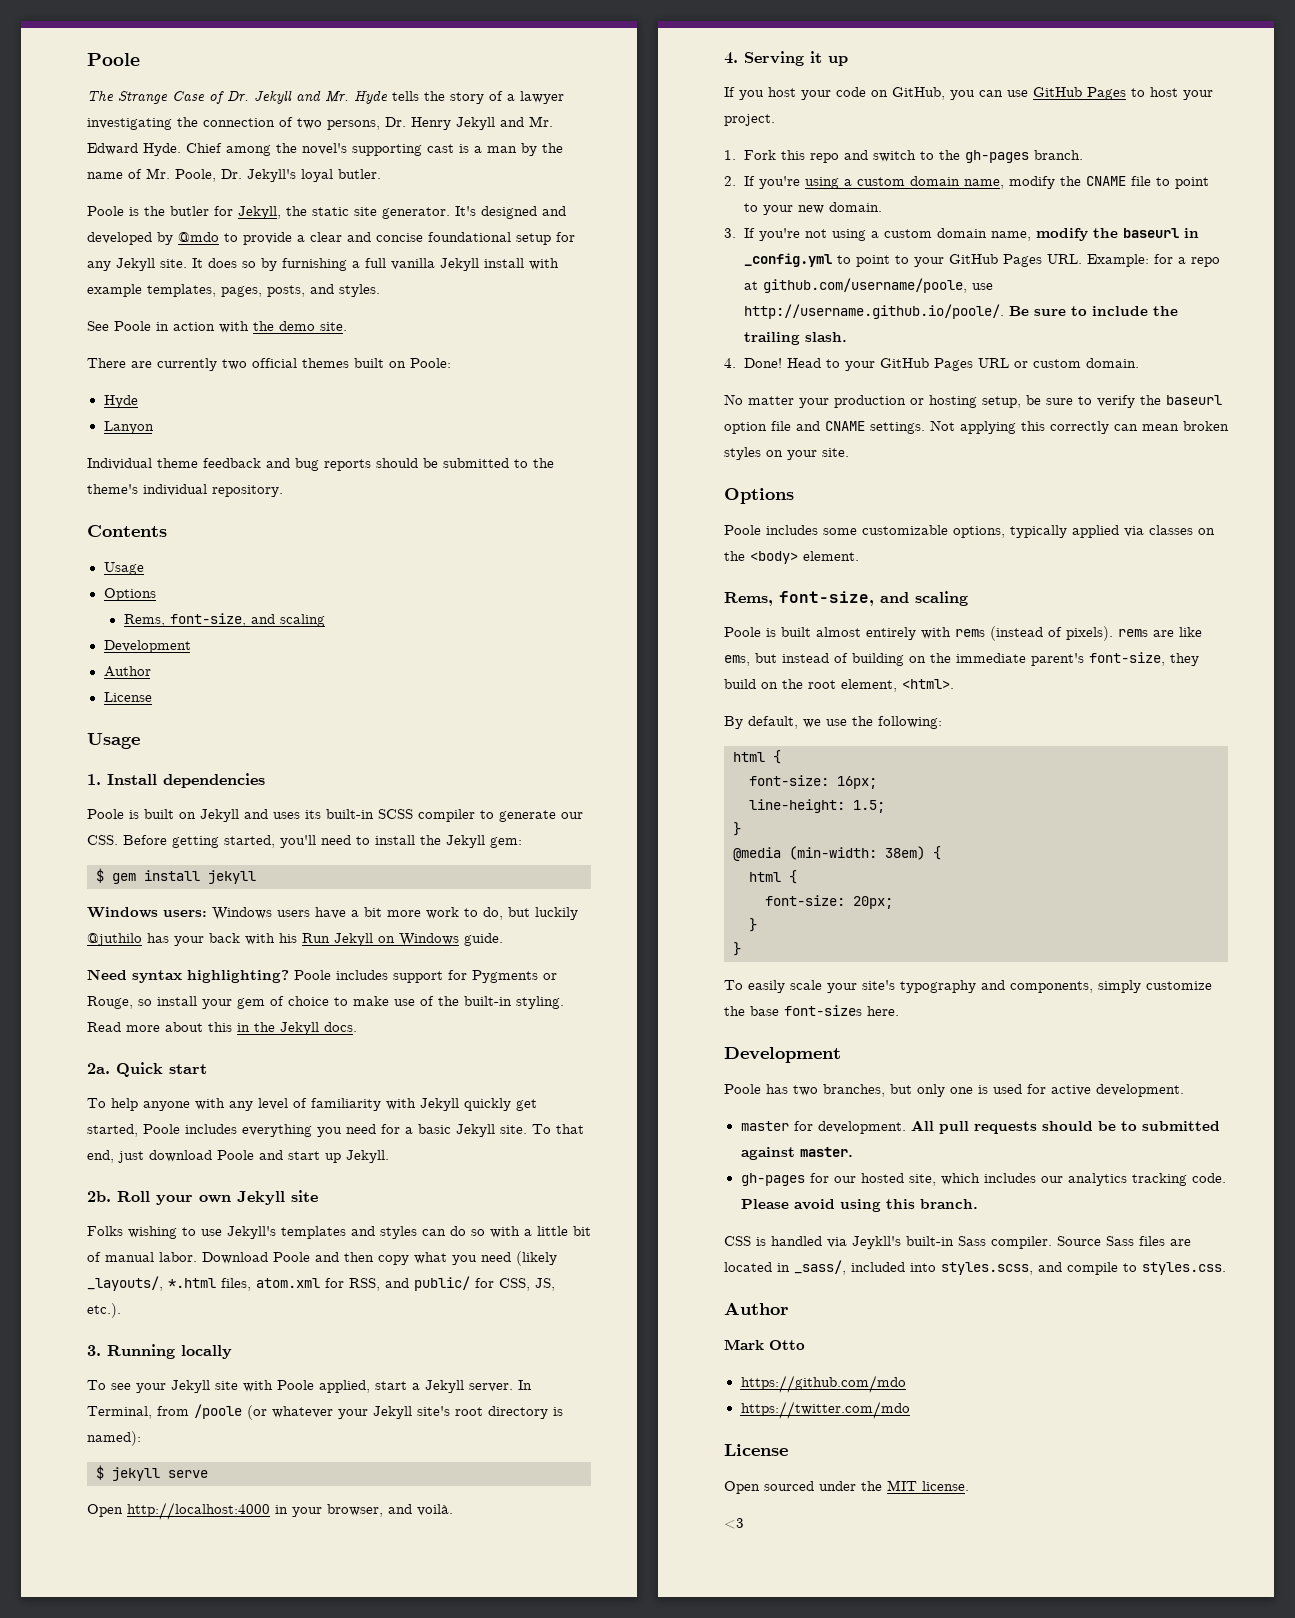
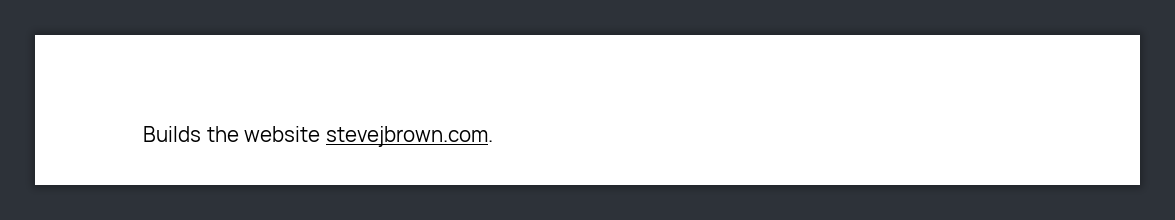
[87,53,140,66] [87,90,564,104] [87,116,553,130] [87,143,563,156] [87,168,381,182] [87,206,566,219] [87,232,575,245] [87,258,559,271] [87,284,380,297] [87,321,347,333] [87,358,451,371] [103,395,138,408] [103,421,154,434] [87,458,554,471] [87,484,283,497] [87,525,167,537] [103,562,144,575] [103,588,156,601] [123,613,325,627] [103,640,191,653] [103,666,151,677] [103,692,152,702] [87,733,140,749] [87,773,265,788] [87,809,583,822] [87,835,522,848] [96,868,256,884] [87,907,578,920] [87,933,503,946] [87,969,557,983] [87,996,564,1009] [87,1022,357,1035] [87,1062,207,1077] [87,1098,537,1111] [87,1124,584,1137] [87,1150,389,1163] [87,1190,318,1205] [87,1226,591,1239] [87,1251,557,1266] [87,1276,555,1291] [87,1303,121,1318] [87,1344,232,1359] [87,1380,532,1393] [87,1404,563,1420] [87,1431,141,1446] [96,1465,208,1481] [87,1502,453,1520] [724,51,848,66] [724,87,1213,100] [724,114,775,126] [724,150,1084,163] [724,176,1210,189] [744,202,883,215] [724,228,1200,241] [744,253,1221,267] [744,278,994,293] [744,304,1179,319] [744,332,848,345] [724,358,1140,371] [724,394,1222,408] [724,420,1229,434] [724,447,849,460] [724,488,794,504] [724,525,1215,538] [724,551,859,564] [724,591,968,606] [724,626,1202,641] [724,652,1199,666] [724,679,954,692] [724,716,942,729] [733,750,781,764] [749,775,877,789] [749,799,885,813] [733,822,741,836] [733,846,941,861] [749,870,797,884] [765,895,893,909] [749,918,757,932] [733,942,741,956] [724,980,1212,993] [724,1005,899,1016] [724,1047,841,1063] [724,1084,1184,1097] [740,1120,1220,1134] [740,1147,853,1160] [740,1173,1226,1186] [740,1199,978,1212] [724,1236,1191,1249] [724,1260,1226,1275] [724,1302,789,1315] [724,1339,805,1350] [740,1375,906,1393] [740,1401,910,1419] [724,1444,788,1456] [724,1480,969,1494] [724,1518,744,1529] Poole // The Strange Case of Dr. Jekyll and Mr. Hyde tells the story of a lawyer investigating the connection of two persons, Dr. Henry Jekyll and Mr. Edward Hyde. Chief among the novel's supporting cast is a man by the name of Mr. Poole, Dr. Jekyll's loyal butler. // Poole is the butler for Jekyll, the static site generator. It's designed and developed by @mdo to provide a clear and concise foundational setup for any Jekyll site. It does so by furnishing a full vanilla Jekyll install with example templates, pages, posts, and styles. // See Poole in action with the demo site. // There are currently two official themes built on Poole: // Hyde // Lanyon // Individual theme feedback and bug reports should be submitted to the theme's individual repository. // Contents // Usage // Options // Rems, font-size, and scaling // Development // Author // License // Usage // 1. Install dependencies // Poole is built on Jekyll and uses its built-in SCSS compiler to generate our CSS. Before getting started, you'll need to install the Jekyll gem: // $ gem install jekyll // Windows users: Windows users have a bit more work to do, but luckily @juthilo has your back with his Run Jekyll on Windows guide. // Need syntax highlighting? Poole includes support for Pygments or Rouge, so install your gem of choice to make use of the built-in styling. Read more about this in the Jekyll docs. // 2a. Quick start // To help anyone with any level of familiarity with Jekyll quickly get started, Poole includes everything you need for a basic Jekyll site. To that end, just download Poole and start up Jekyll. // 2b. Roll your own Jekyll site // Folks wishing to use Jekyll's templates and styles can do so with a little bit of manual labor. Download Poole and then copy what you need (likely _layouts/, *.html files, atom.xml for RSS, and public/ for CSS, JS, etc.). // 3. Running locally // To see your Jekyll site with Poole applied, start a Jekyll server. In Terminal, from /poole (or whatever your Jekyll site's root directory is named): // $ jekyll serve // Open http://localhost:4000 in your browser, and voilà. // 4. Serving it up // If you host your code on GitHub, you can use GitHub Pages to host your project. // 1. Fork this repo and switch to the gh-pages branch. // 2. If you're using a custom domain name, modify the CNAME file to point to your new domain. // 3. If you're not using a custom domain name, modify the baseurl in _config.yml to point to your GitHub Pages URL. Example: for a repo at github.com/username/poole, use http://username.github.io/poole/. Be sure to include the trailing slash. // 4. Done! Head to your GitHub Pages URL or custom domain. // No matter your production or hosting setup, be sure to verify the baseurl option file and CNAME settings. Not applying this correctly can mean broken styles on your site. // Options // Poole includes some customizable options, typically applied via classes on the <body> element. // Rems, font-size, and scaling // Poole is built almost entirely with rems (instead of pixels). rems are like ems, but instead of building on the immediate parent's font-size, they build on the root element, <html>. // By default, we use the following: // html { // font-size: 16px; // line-height: 1.5; // } // @media (min-width: 38em) { // html { // font-size: 20px; // } // } // To easily scale your site's typography and components, simply customize the base font-sizes here. // Development // Poole has two branches, but only one is used for active development. // master for development. All pull requests should be to submitted against master. // gh-pages for our hosted site, which includes our analytics tracking code. Please avoid using this branch. // CSS is handled via Jeykll's built-in Sass compiler. Source Sass files are located in _sass/, included into styles.scss, and compile to styles.css. // Author // Mark Otto // https://github.com/mdo // https://twitter.com/mdo // License // Open sourced under the MIT license. // <3 -> [143,126,493,147] Builds the website stevejbrown.com.

